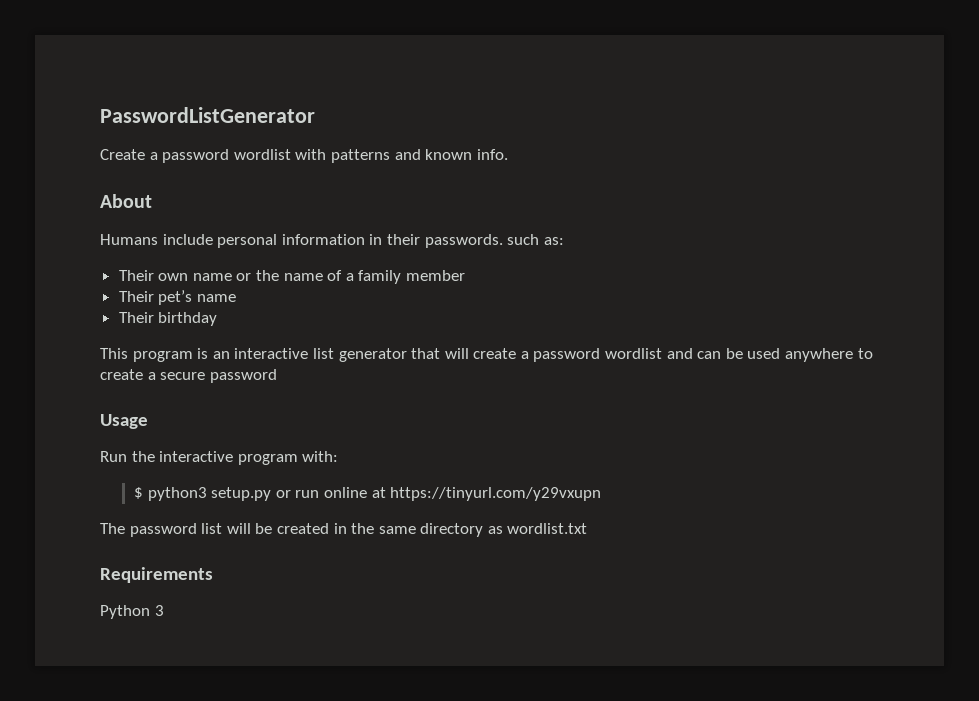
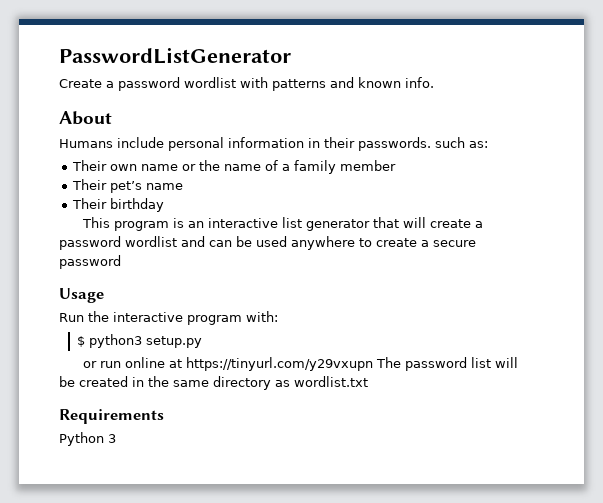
(272, 494) none -> (202, 342) //
(602, 494) // -> (374, 364) none

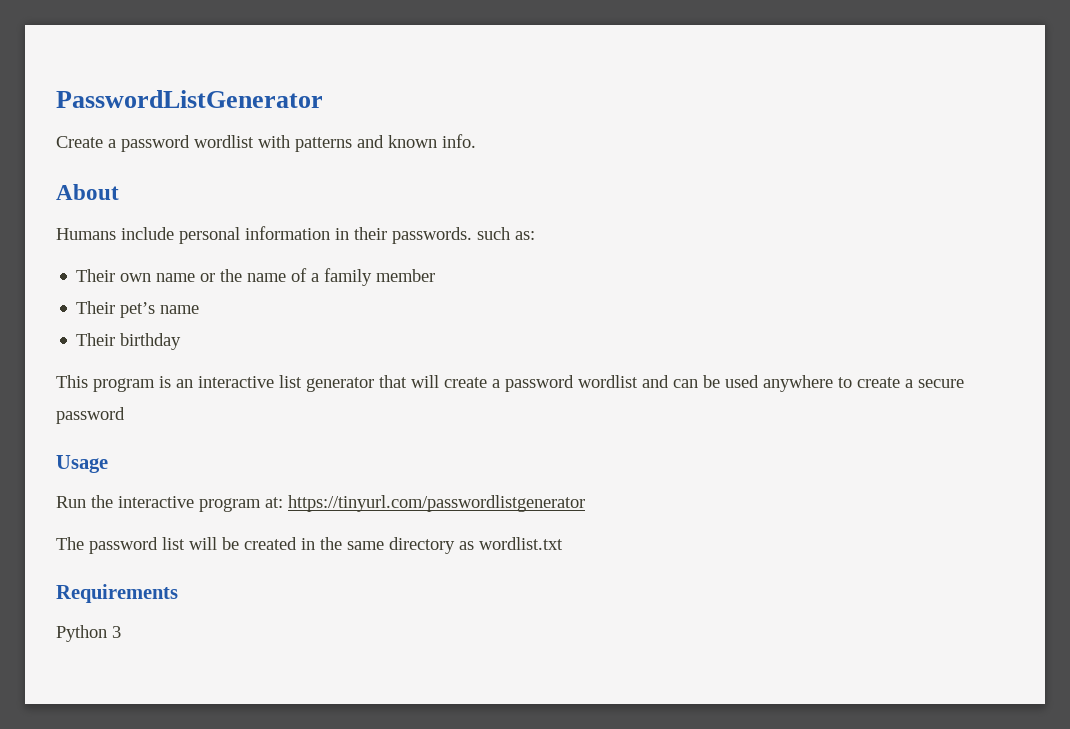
[246,311,278,322] [76,334,202,348] [83,357,374,371] with: // $ python3 setup.py // or run online at https://tinyurl.com/y29vxupn -> [265,495,585,512] at: https://tinyurl.com/passwordlistgenerator //

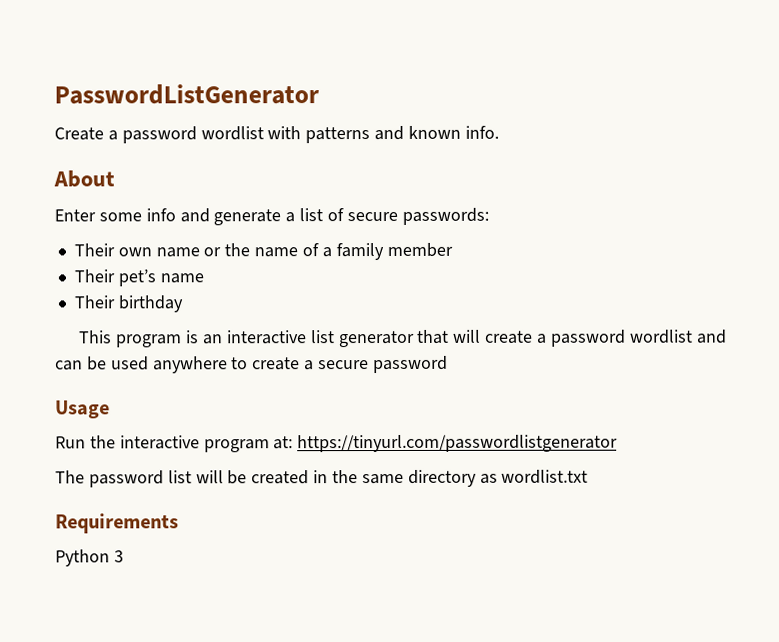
[56,226,535,244] Humans include personal information in their passwords. such as: -> [54,207,489,226] Enter some info and generate a list of secure passwords:

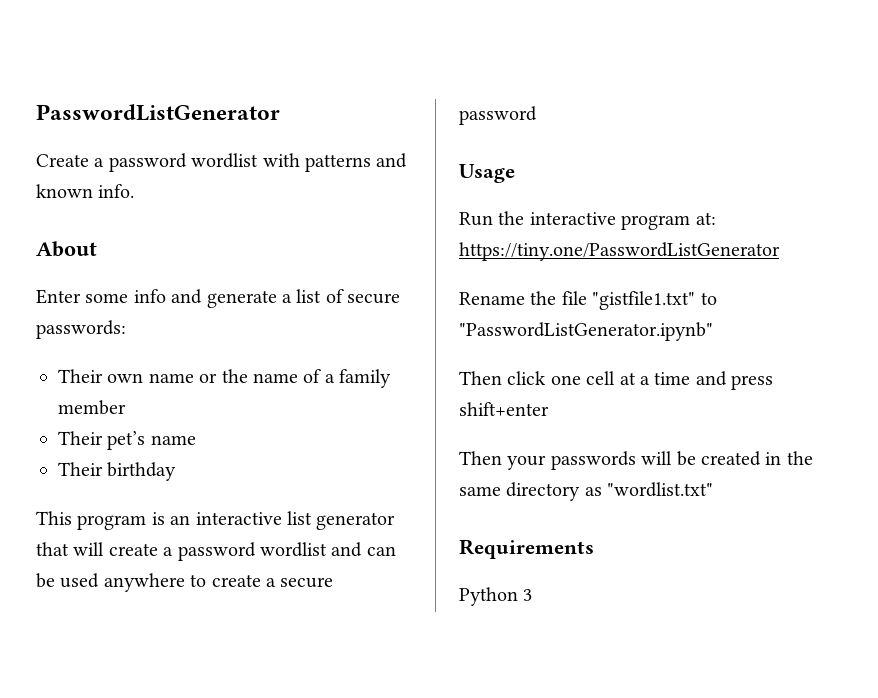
[297,434,619,453] [55,470,192,488] https://tinyurl.com/passwordlistgenerator // The password list -> [459,242,780,261] [459,291,717,310] [459,322,713,341] [459,371,774,390] [459,402,549,416] [459,451,636,470] https://tiny.one/PasswordListGenerator // Rename the file "gistfile1.txt" to "PasswordListGenerator.ipynb" // Then click one cell at a time and press shift+enter // Then your passwords
[501,469,589,484] wordlist.txt -> [607,482,714,497] "wordlist.txt"

